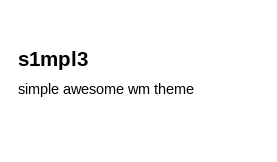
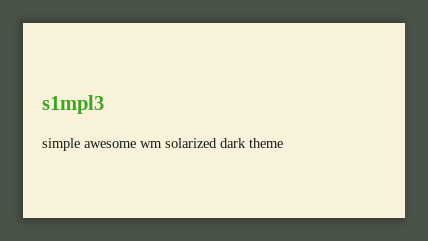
(150, 90) none -> [165,138,246,148] solarized dark

